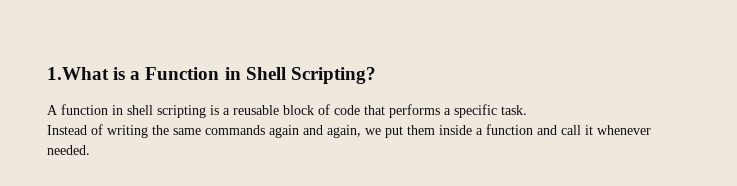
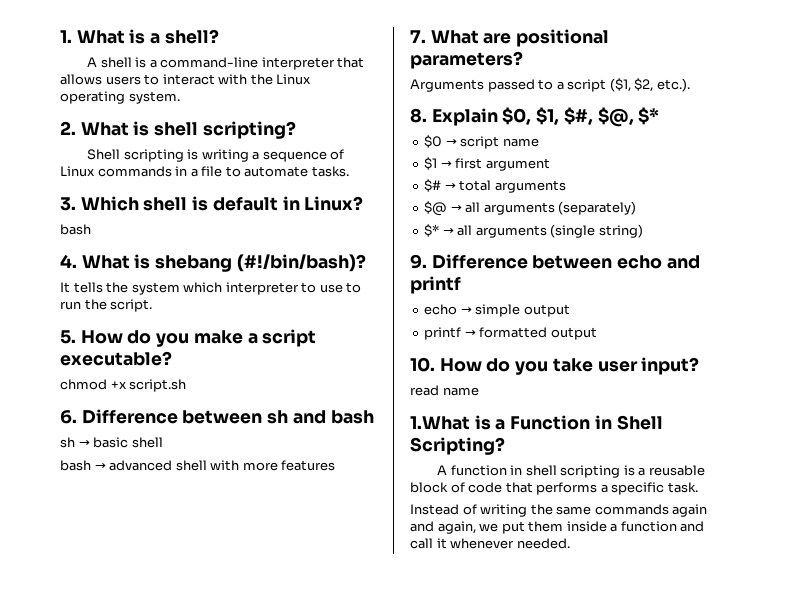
(47, 73) none -> [60,29,219,44] [87,57,365,70] [60,74,312,85] [60,91,180,104] [60,121,296,139] [87,149,345,162] [60,166,349,177] [60,196,364,211] [60,224,91,235] [60,254,366,272] [60,282,362,295] [60,299,153,312] [60,329,317,347] [60,351,172,366] [60,379,187,392] [60,409,374,424] [60,437,163,448] [60,460,336,471] [410,29,610,47] [410,51,523,69] [410,78,690,92] [410,107,660,127] [424,135,539,149] [424,157,550,171] [424,179,566,193] [424,201,637,216] [424,224,643,238] [410,254,700,269] [410,276,461,294] [424,304,570,317] [424,327,597,340] [410,357,700,375] [410,385,479,396] 1. What is a shell? // A shell is a command-line interpreter that allows users to interact with the Linux operating system. // 2. What is shell scripting? // Shell scripting is writing a sequence of Linux commands in a file to automate tasks. // 3. Which shell is default in Linux? // bash // 4. What is shebang (#!/bin/bash)? // It tells the system which interpreter to use to run the script. // 5. How do you make a script executable? // chmod +x script.sh // 6. Difference between sh and bash // sh → basic shell // bash → advanced shell with more features // 7. What are positional parameters? // Arguments passed to a script ($1, $2, etc.). // 8. Explain $0, $1, $#, $@, $* // $0 → script name // $1 → first argument // $# → total arguments // $@ → all arguments (separately) // $* → all arguments (single string) // 9. Difference between echo and printf // echo → simple output // printf → formatted output // 10. How do you take user input? // read name //

